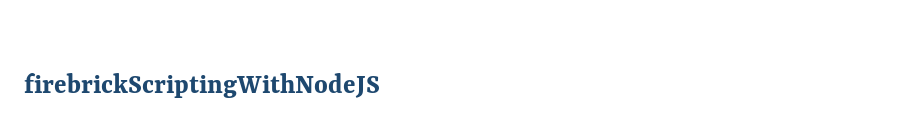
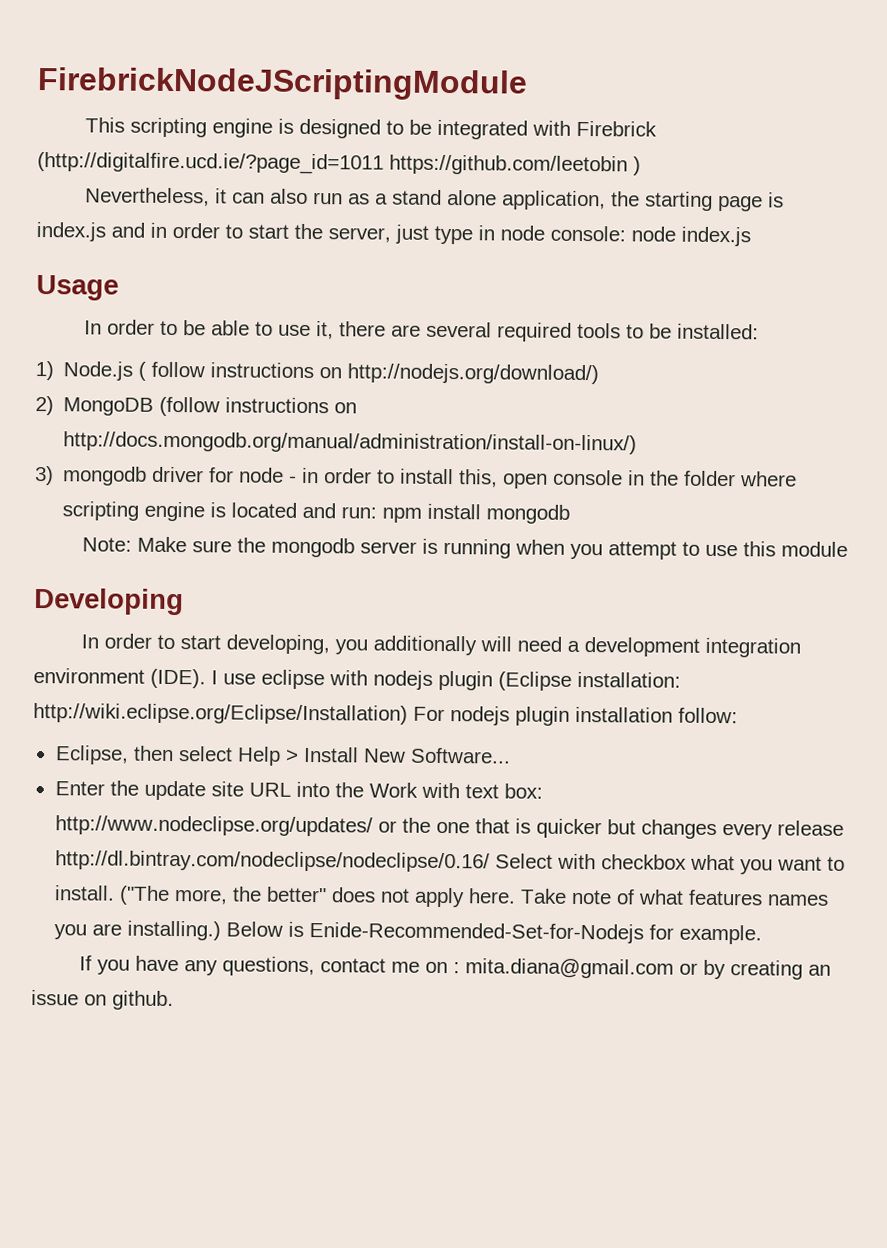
[24,73,380,98] firebrickScriptingWithNodeJS -> [37,67,528,101] [85,117,658,140] [37,152,641,176] [85,187,785,212] [36,222,751,247] [36,275,119,301] [84,319,760,342] [35,361,600,385] [35,396,358,417] [63,431,638,455] [35,466,798,489] [62,501,571,524] [82,536,849,560] [34,587,184,616] [81,633,802,658] [33,667,681,691] [33,702,738,726] [54,745,511,766] [54,780,543,801] [54,815,844,840] [54,850,845,875] [53,885,829,908] [53,920,762,945] [79,955,832,980] [31,989,174,1011] FirebrickNodeJScriptingModule // This scripting engine is designed to be integrated with Firebrick (http://digitalfire.ucd.ie/?page_id=1011 https://github.com/leetobin ) // Nevertheless, it can also run as a stand alone application, the starting page is index.js and in order to start the server, just type in node console: node index.js // Usage // In order to be able to use it, there are several required tools to be installed: // 1) Node.js ( follow instructions on http://nodejs.org/download/) // 2) MongoDB (follow instructions on http://docs.mongodb.org/manual/administration/install-on-linux/) // 3) mongodb driver for node - in order to install this, open console in the folder where scripting engine is located and run: npm install mongodb // Note: Make sure the mongodb server is running when you attempt to use this module // Developing // In order to start developing, you additionally will need a development integration environment (IDE). I use eclipse with nodejs plugin (Eclipse installation: http://wiki.eclipse.org/Eclipse/Installation) For nodejs plugin installation follow: // Eclipse, then select Help > Install New Software... // Enter the update site URL into the Work with text box: http://www.nodeclipse.org/updates/ or the one that is quicker but changes every release http://dl.bintray.com/nodeclipse/nodeclipse/0.16/ Select with checkbox what you want to install. ("The more, the better" does not apply here. Take note of what features names you are installing.) Below is Enide-Recommended-Set-for-Nodejs for example. // If you have any questions, contact me on : mita.diana@gmail.com or by creating an issue on github.

